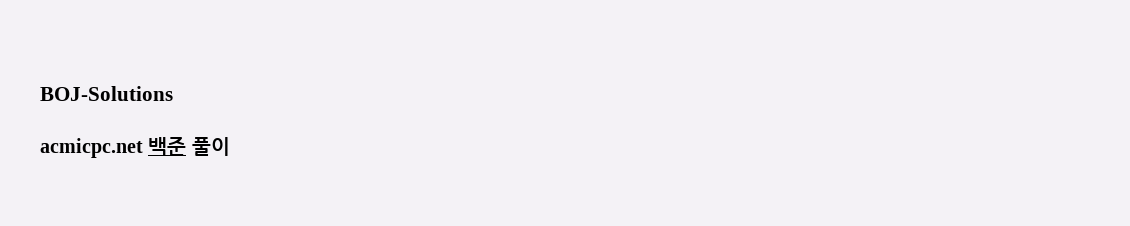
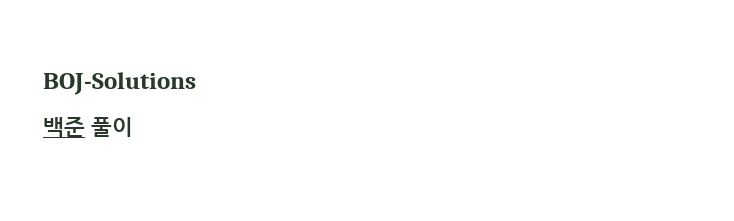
[40,138,143,158] acmicpc.net -> (196, 83) none

